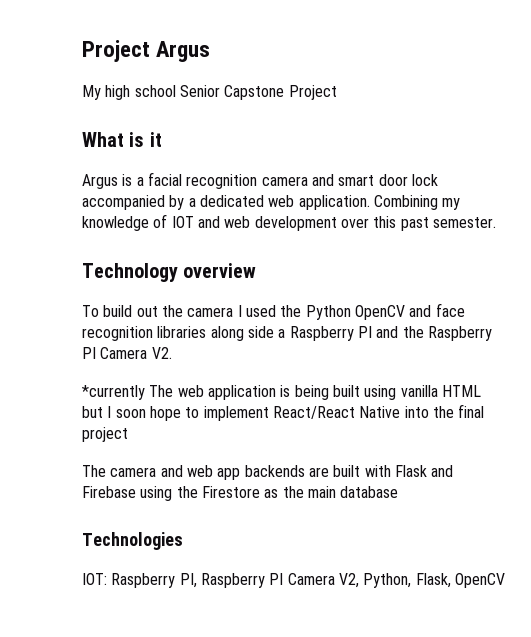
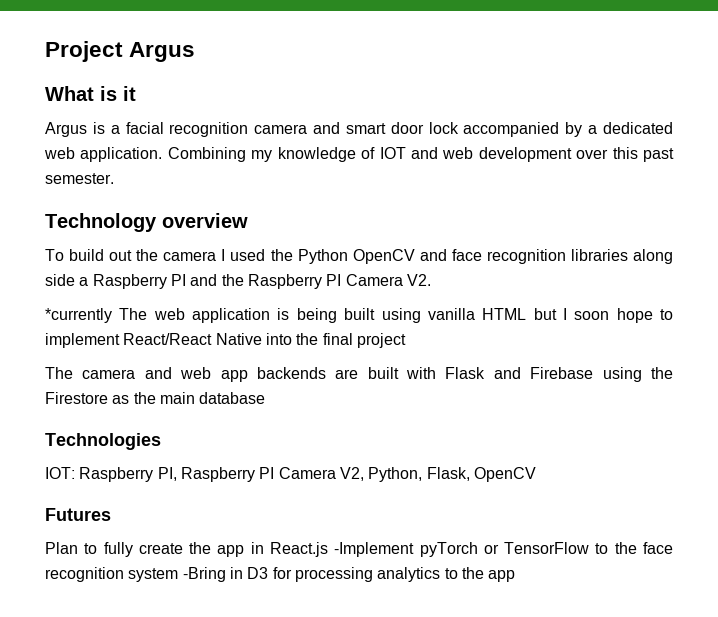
[82,85,337,100] // My high school Senior Capstone Project -> (196, 52) none
(505, 580) none -> [45,508,111,521] [45,542,674,557] [45,567,516,582] // Futures // Plan to fully create the app in React.js -Implement pyTorch or TensorFlow to the face recognition system -Bring in D3 for processing analytics to the app

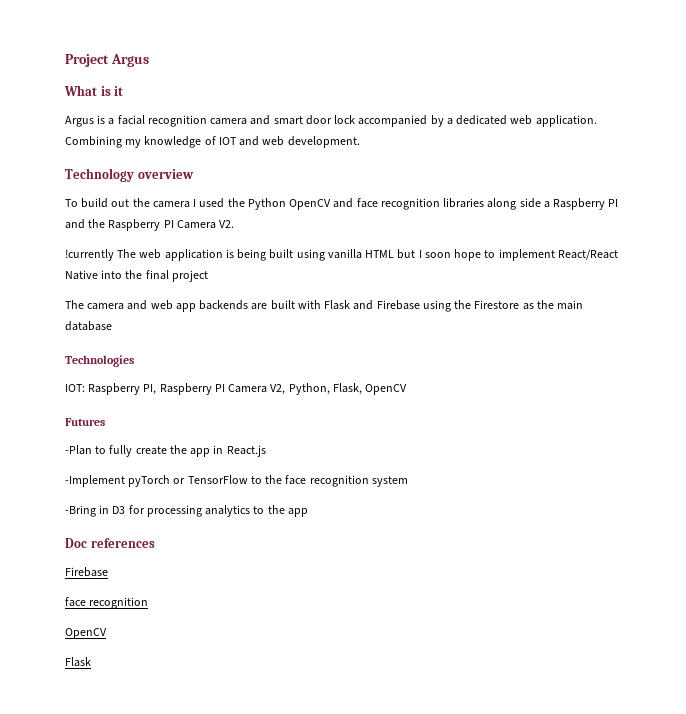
[478,147,675,162] [45,173,114,184] development over this past semester. -> [287,136,360,148] development.
[45,308,112,323] *currently -> [65,249,114,261] !currently
[45,542,78,554] Plan -> [65,445,92,455] -Plan
(328, 549) none -> (266, 451) //
(179, 575) none -> (408, 481) //
(516, 576) none -> [65,538,155,548] [65,567,108,577] [65,597,149,609] [65,628,107,639] [65,657,91,667] // Doc references // Firebase // face recognition // OpenCV // Flask

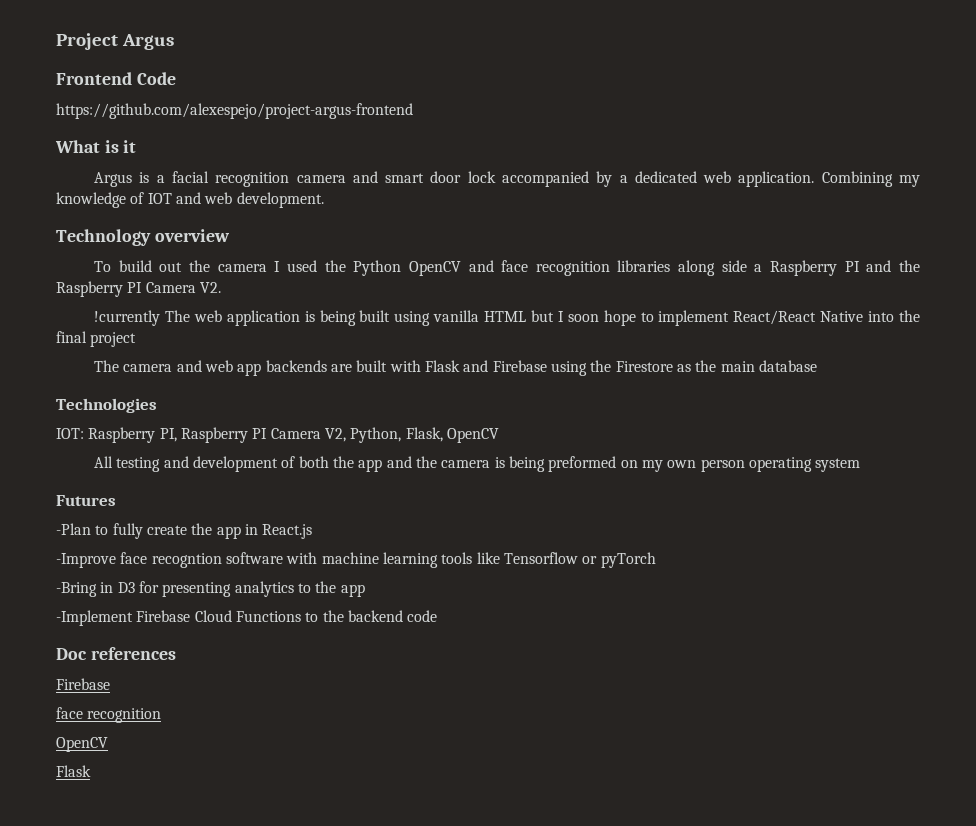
(149, 60) none -> [56,72,176,85] [56,103,413,119] // Frontend Code // https://github.com/alexespejo/project-argus-frontend
(408, 389) none -> [94,456,861,472] // All testing and development of both the app and the camera is being preformed on my own person operating system
[65,475,408,487] -Implement pyTorch or TensorFlow to the face recognition system -> [56,552,656,568] -Improve face recogntion software with machine learning tools like Tensorflow or pyTorch
[146,505,202,517] processing -> [162,582,232,597] presenting
(308, 512) none -> [56,610,438,626] // -Implement Firebase Cloud Functions to the backend code

